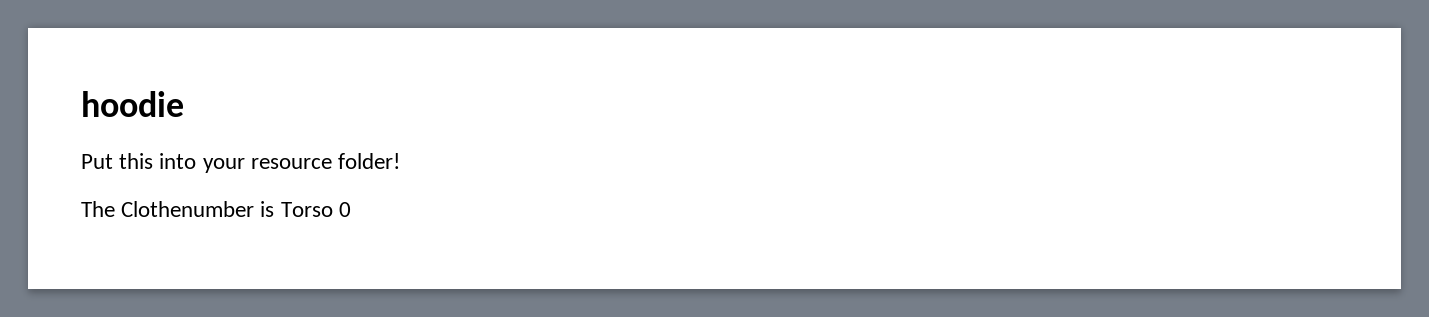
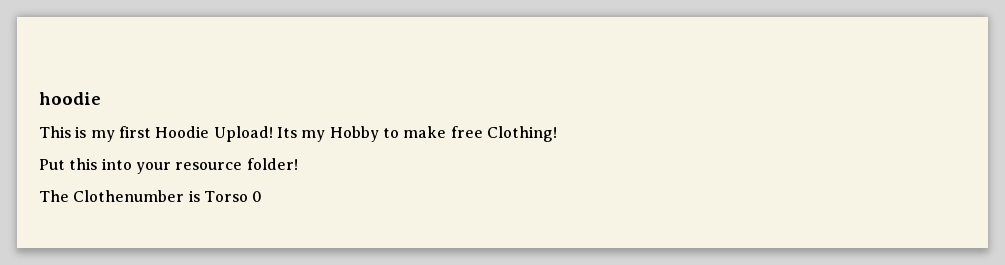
(184, 104) none -> [39,126,557,142] // This is my first Hoodie Upload! Its my Hobby to make free Clothing!

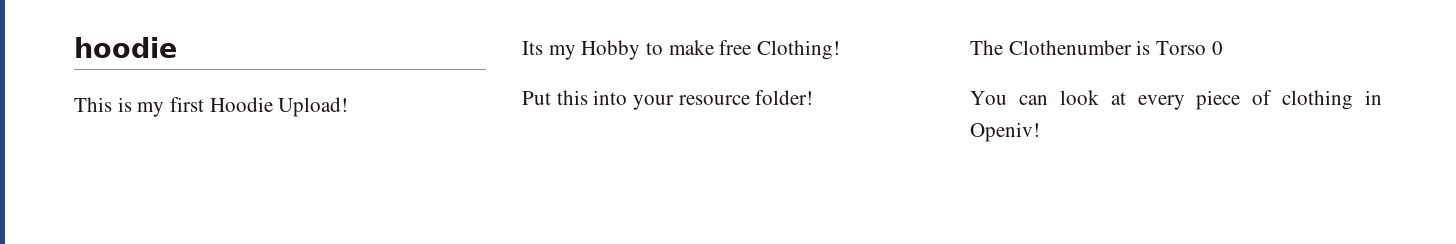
(273, 134) none -> (349, 107) //
(263, 196) none -> [970,90,1382,110] [970,122,1040,142] // You can look at every piece of clothing in Openiv!

